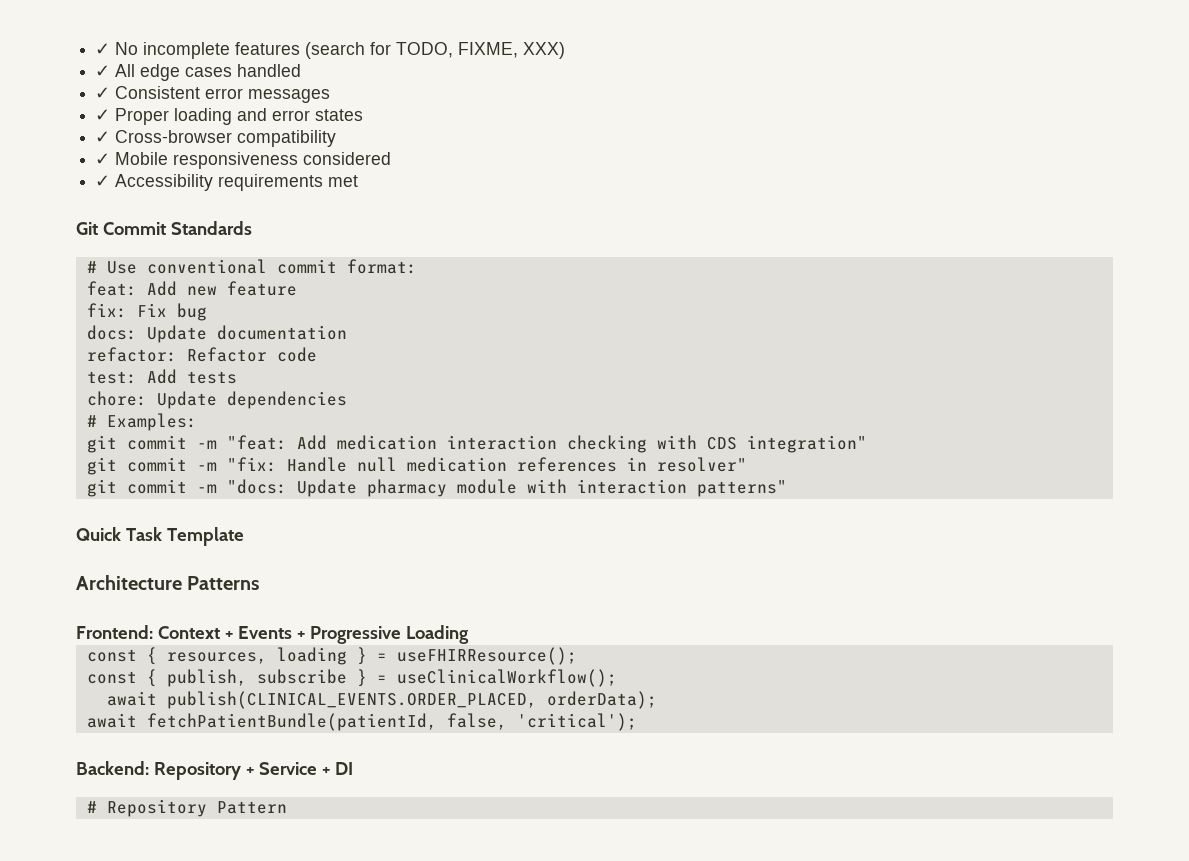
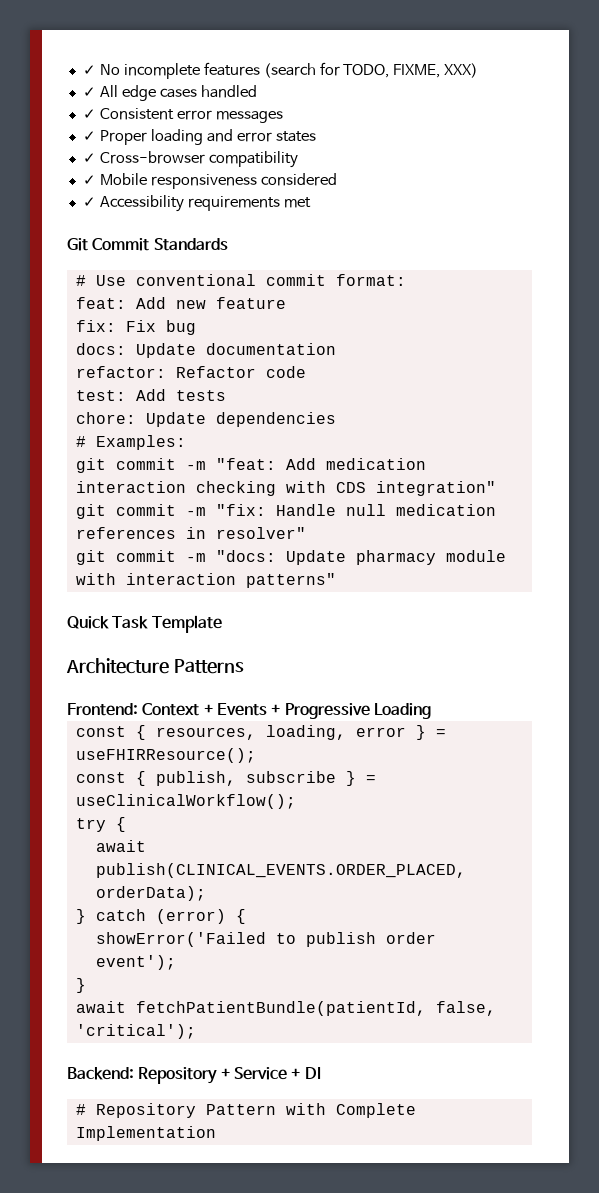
[276,647,347,665] loading -> [265,725,406,740] loading, error
(617, 678) none -> [75,817,126,832] // try {
(657, 700) none -> [75,909,246,924] [95,932,436,947] [95,955,176,970] [75,978,86,993] // } catch (error) { // showError('Failed to publish order event'); // }
(287, 807) none -> [285,1103,416,1118] [75,1126,216,1141] with Complete Implementation

